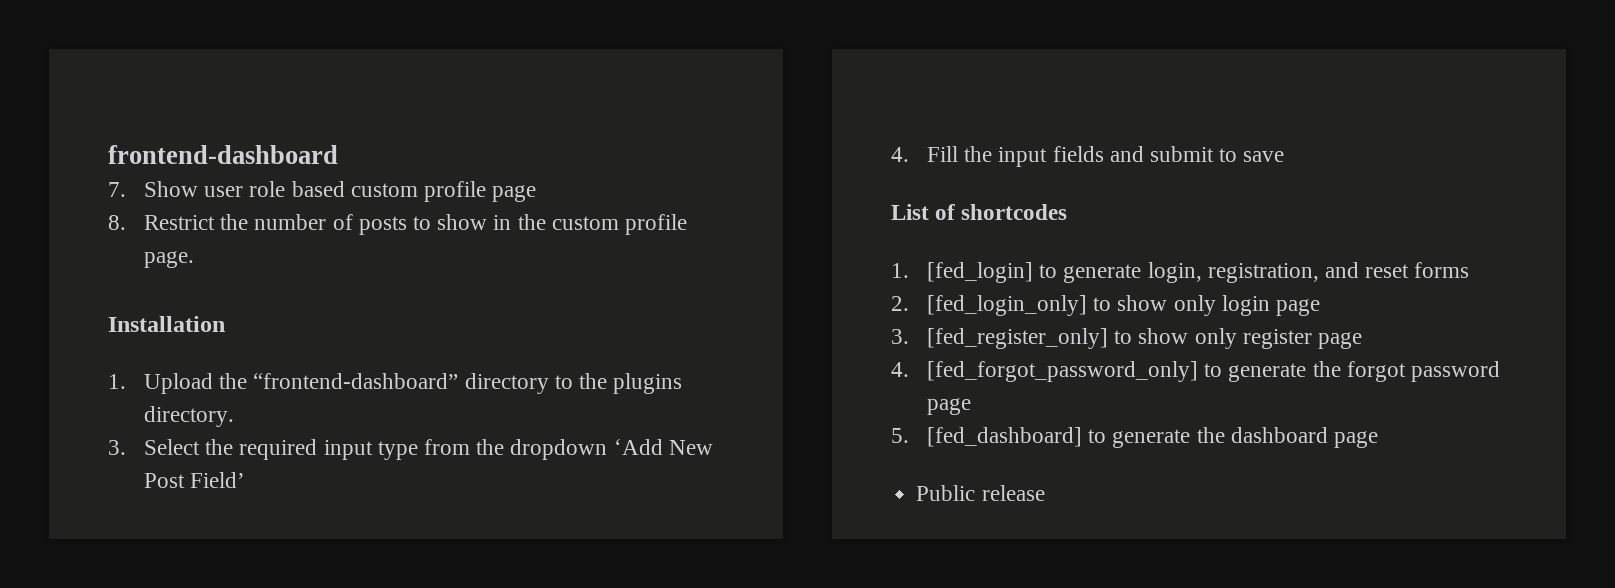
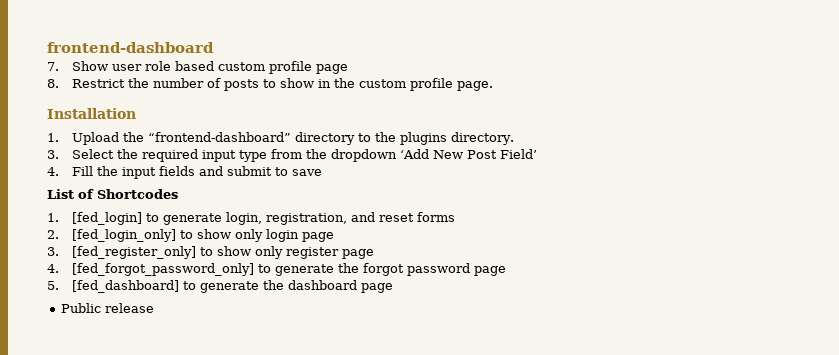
[961,204,1068,220] shortcodes -> [97,189,178,199] Shortcodes

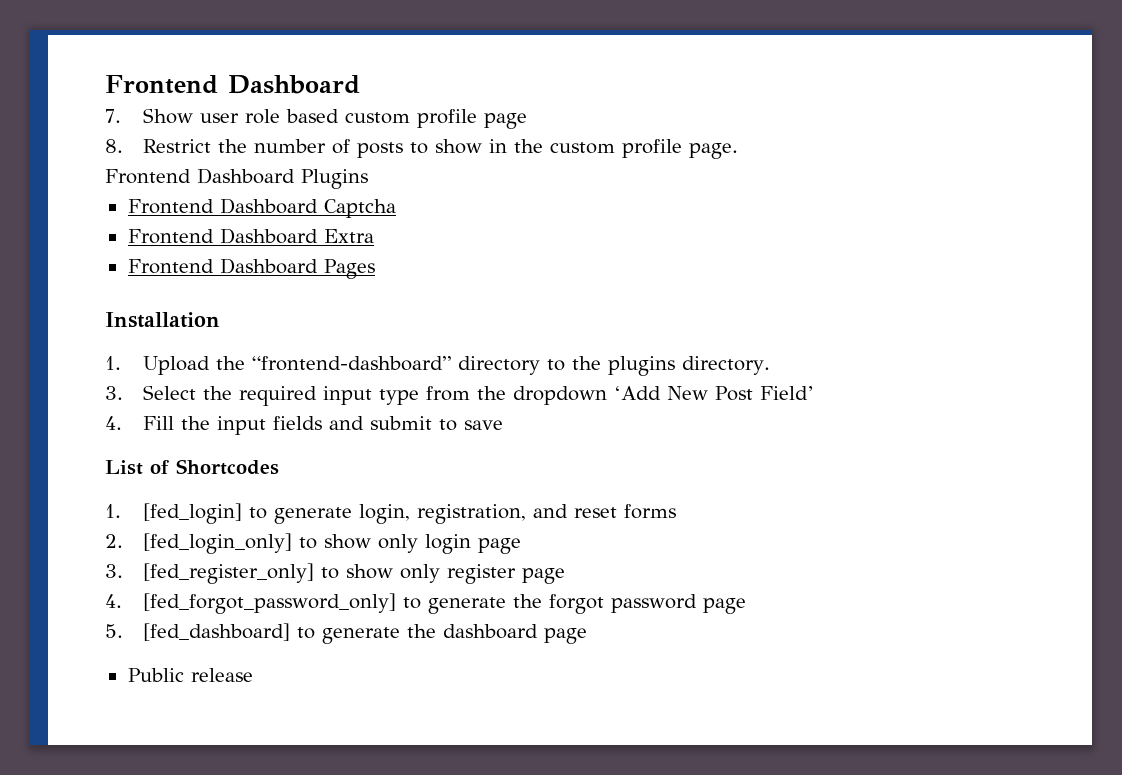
[47,42,214,53] frontend-dashboard -> [105,75,360,94] Frontend Dashboard
(493, 86) none -> [105,168,368,189] [127,198,396,218] [127,228,374,244] [127,258,375,279] // Frontend Dashboard Plugins // Frontend Dashboard Captcha // Frontend Dashboard Extra // Frontend Dashboard Pages

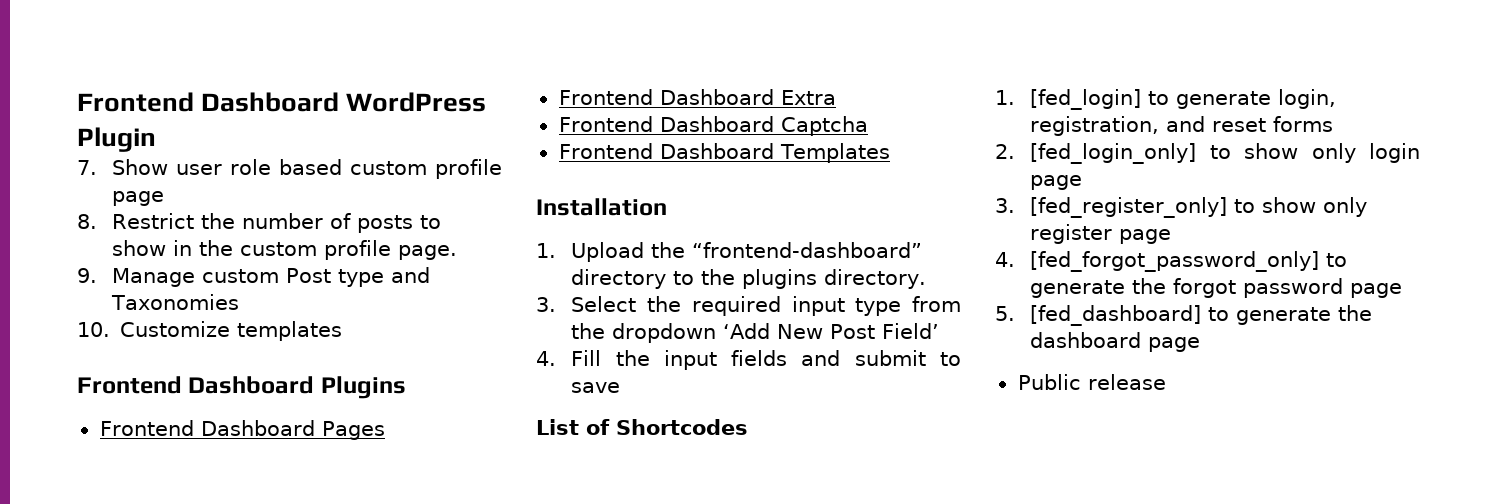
[105,75,360,94] Frontend Dashboard -> [77,92,487,112] [77,127,156,152] Frontend Dashboard WordPress Plugin
[105,168,368,189] Frontend Dashboard Plugins -> [77,267,431,287] [111,294,240,310] [77,321,343,341] [77,376,406,399] [99,420,385,440] [558,89,836,105] 9. Manage custom Post type and Taxonomies // 10. Customize templates // Frontend Dashboard Plugins // Frontend Dashboard Pages // Frontend Dashboard Extra
[323,229,374,243] [127,258,375,279] Extra // Frontend Dashboard Pages -> [779,143,891,163] Templates

